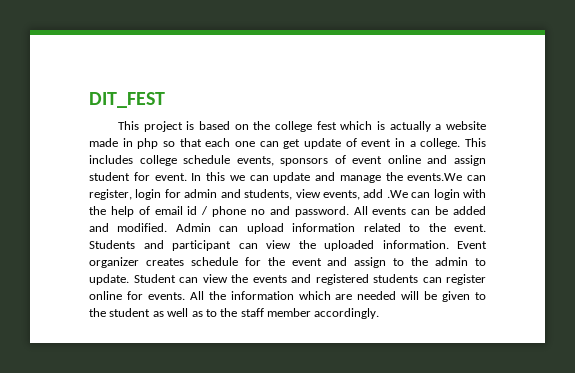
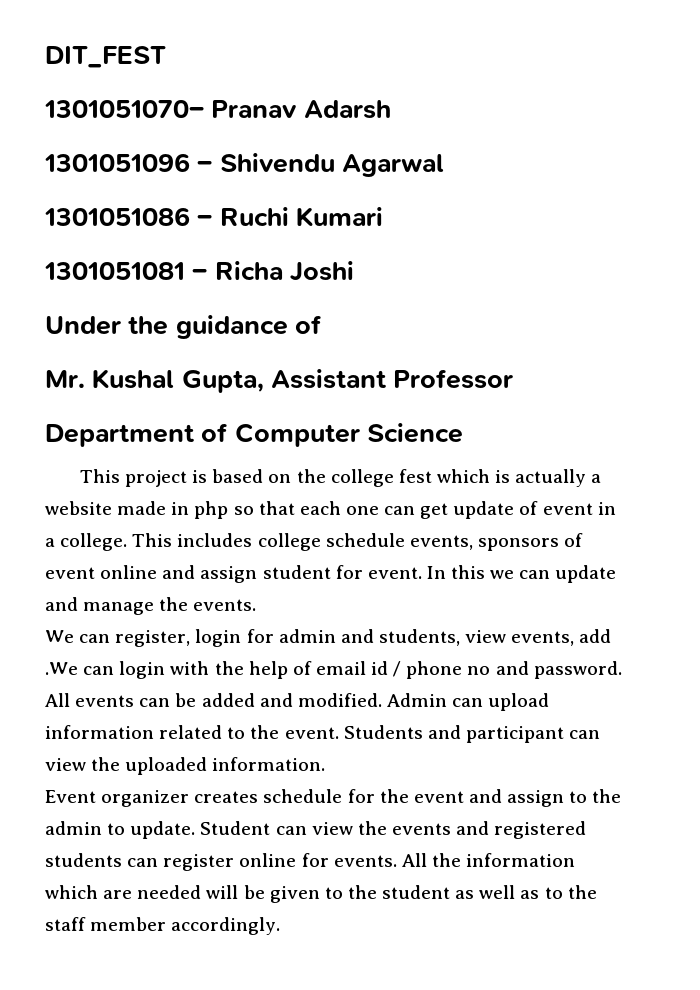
(165, 100) none -> [44,100,391,119] [44,153,444,177] [44,207,383,227] [44,261,354,282] [45,315,322,339] [45,369,514,393] [45,423,463,447] // 1301051070– Pranav Adarsh // 1301051096 – Shivendu Agarwal // 1301051086 – Ruchi Kumari // 1301051081 – Richa Joshi // Under the guidance of // Mr. Kushal Gupta, Assistant Professor // Department of Computer Science
[407,173,463,181] events.We -> [193,599,257,611] [45,630,74,643] events. // We
(449, 244) none -> (326, 764) //

